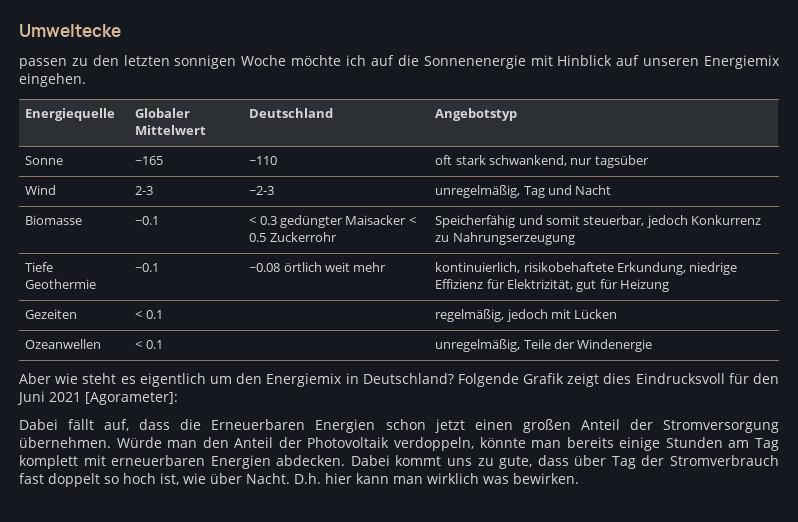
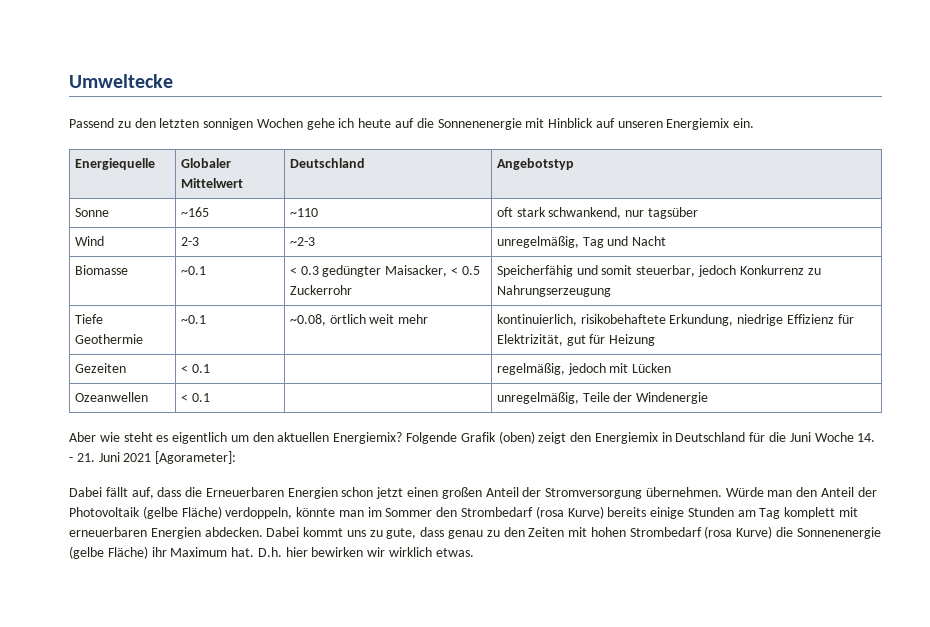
[19,58,67,69] passen -> [69,118,114,128] Passend
[241,55,367,66] Woche möchte ich -> [256,118,392,130] Wochen gehe ich heute
[19,73,86,87] eingehen. -> [733,118,755,128] ein.
[345,215,407,225] Maisacker -> [385,265,448,277] Maisacker,
[249,263,281,272] ~0.08 -> [289,314,326,326] ~0.08,
[266,373,779,387] Energiemix in Deutschland? Folgende Grafik zeigt dies Eindrucksvoll für den -> [277,431,876,444] [69,453,95,462] aktuellen Energiemix? Folgende Grafik (oben) zeigt den Energiemix in Deutschland für die Juni Woche 14. - 21.
(390, 442) none -> [142,506,222,519] (gelbe Fläche)
(562, 444) none -> [367,506,604,519] im Sommer den Strombedarf (rosa Kurve)
[574,455,779,469] [19,473,579,487] über Tag der Stromverbrauch fast doppelt so hoch ist, wie über Nacht. D.h. hier kann man wirklich was bewirken. -> [448,526,881,539] [69,546,474,559] genau zu den Zeiten mit hohen Strombedarf (rosa Kurve) die Sonnenenergie (gelbe Fläche) ihr Maximum hat. D.h. hier bewirken wir wirklich etwas.

